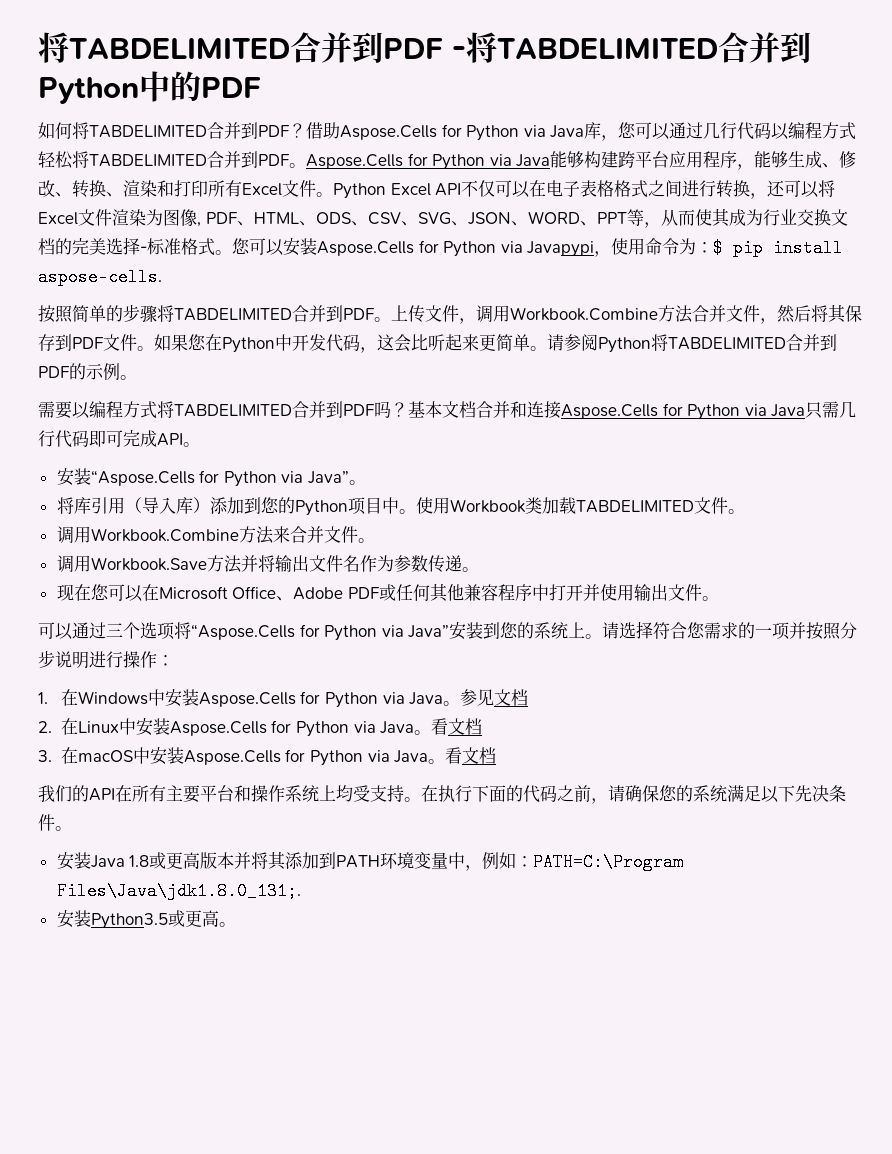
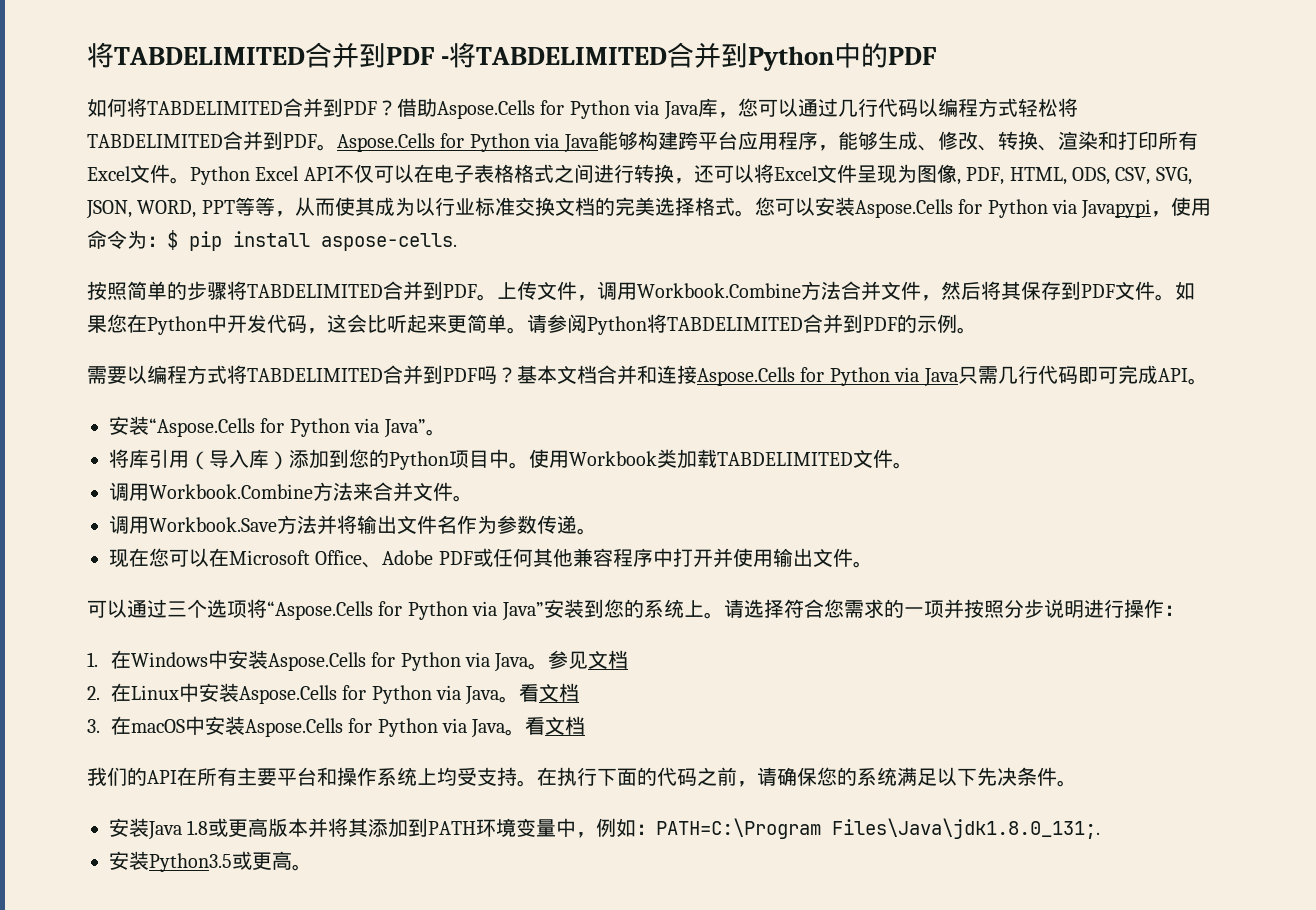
[112,209,146,226] 渲染 -> [856,165,897,184] 呈现
[205,211,627,226] PDF、HTML、ODS、CSV、SVG、JSON、WORD、PPT -> [966,167,1192,185] [86,197,255,219] PDF, HTML, ODS, CSV, SVG, JSON, WORD, PPT等
[762,209,797,226] 行业 -> [414,197,515,216] 以行业标准
[140,238,181,255] -标准 -> (695, 206) none

